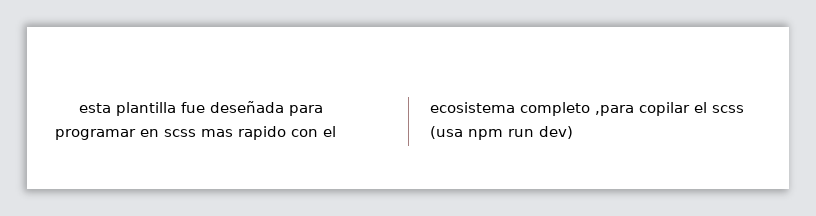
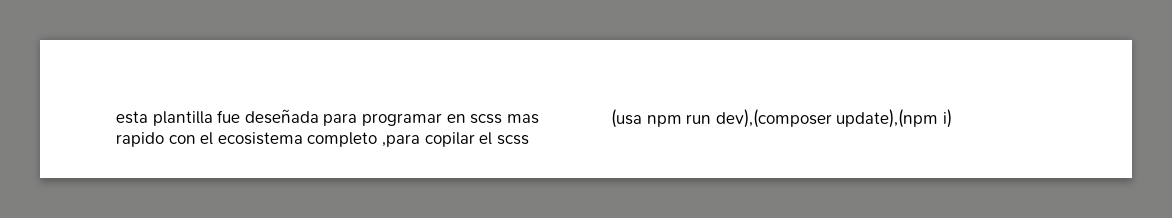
[539,126,573,139] dev) -> [715,109,952,128] dev),(composer update),(npm i)

